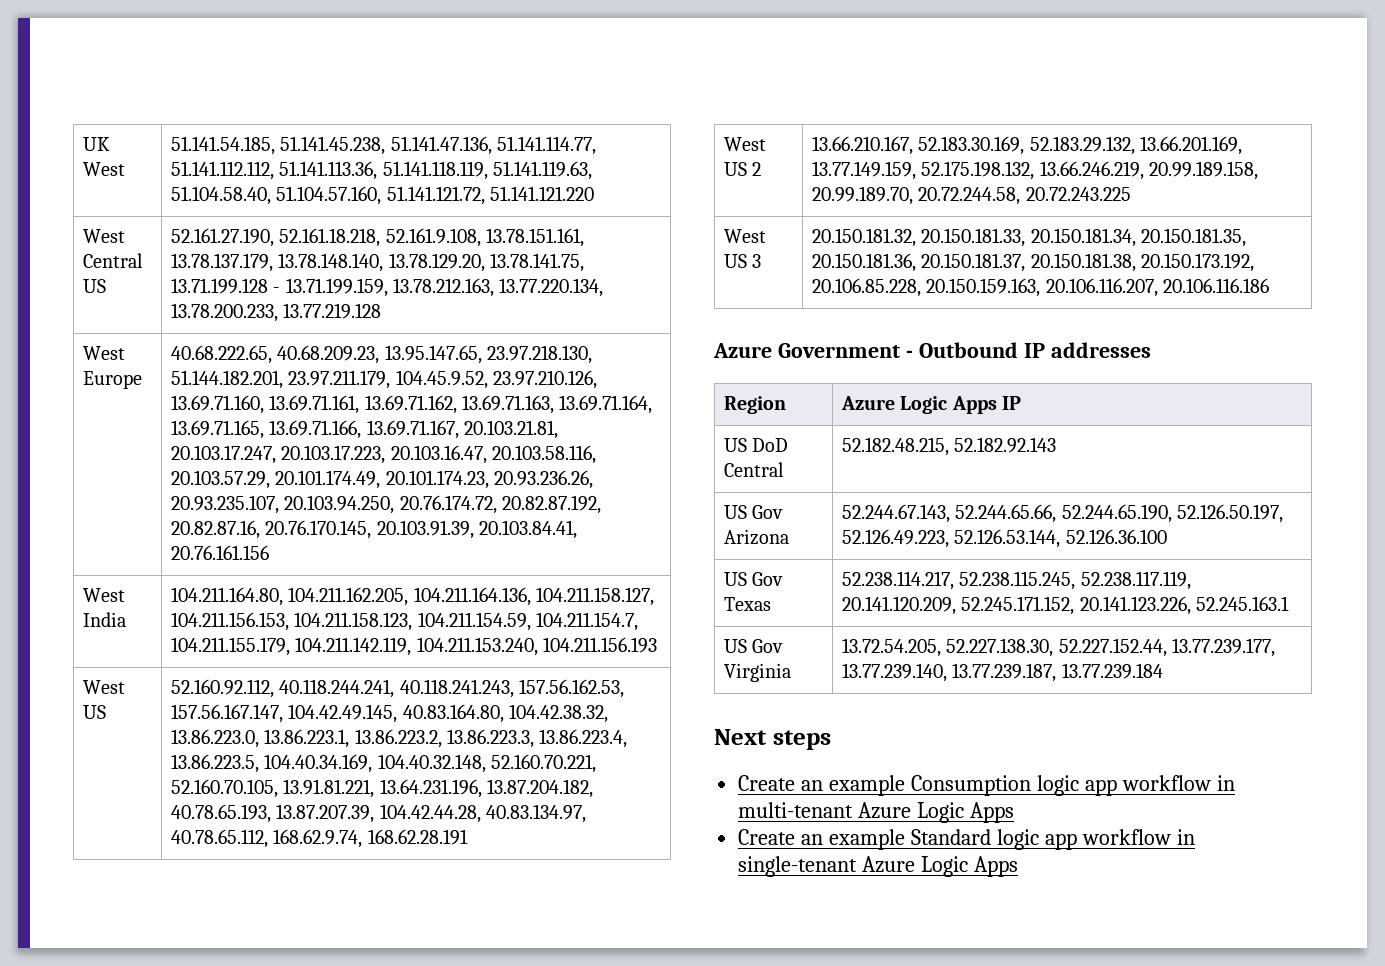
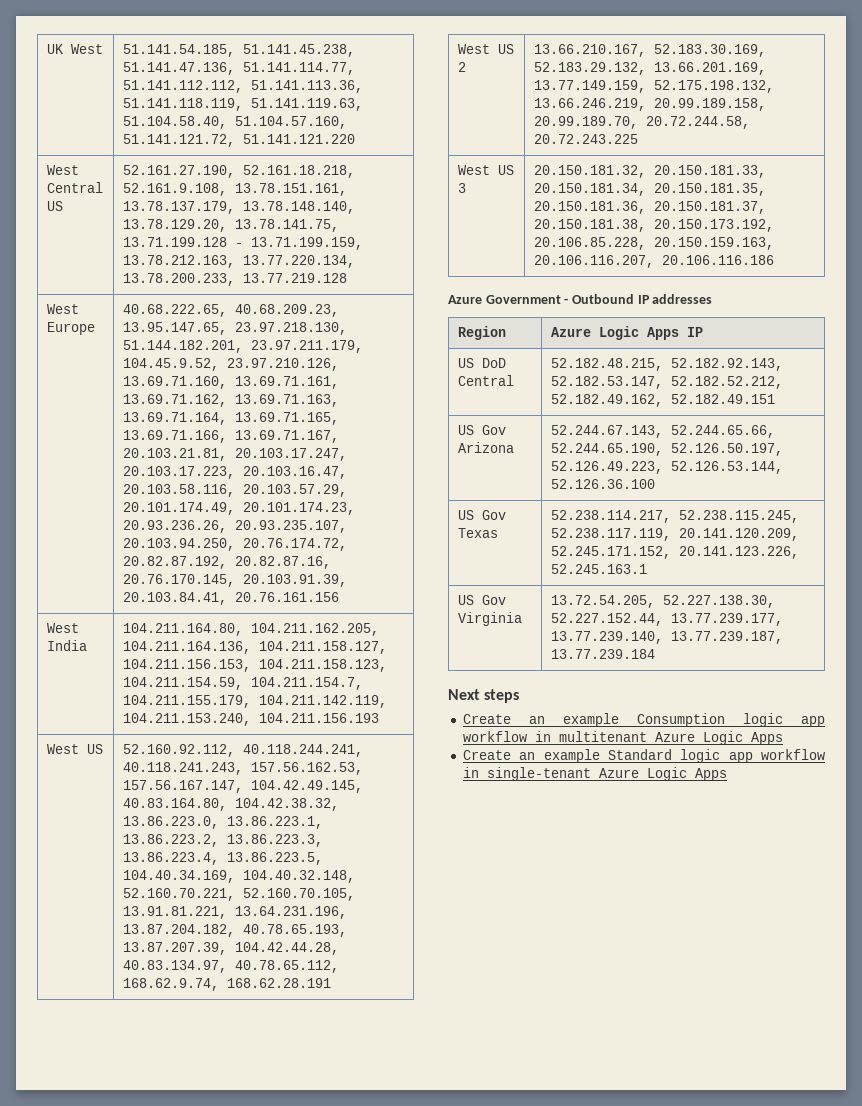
[954,437,1057,453] 52.182.92.143 -> [670,358,783,371] [550,376,783,389] [550,394,775,407] 52.182.92.143, 52.182.53.147, 52.182.52.212, 52.182.49.162, 52.182.49.151
[738,802,854,818] multi-tenant -> [558,731,647,742] multitenant

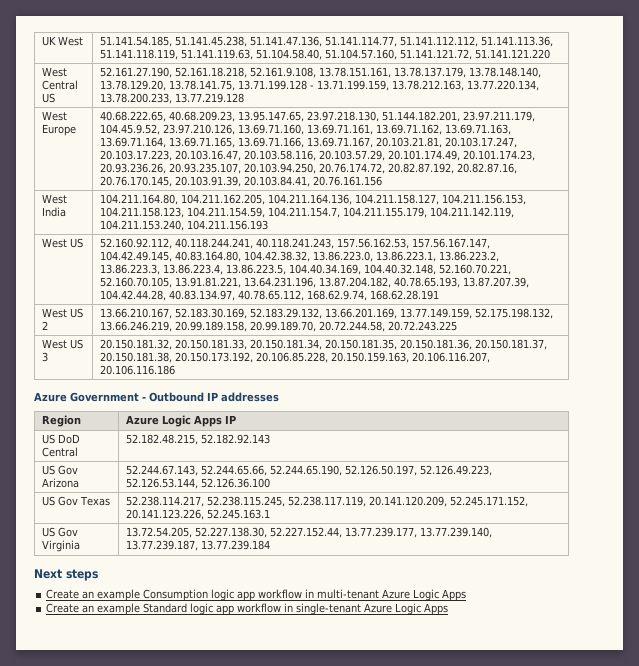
[670,358,783,371] [550,376,783,389] [550,394,775,407] 52.182.92.143, 52.182.53.147, 52.182.52.212, 52.182.49.162, 52.182.49.151 -> [200,434,270,444] 52.182.92.143
[558,731,647,742] multitenant -> [317,589,380,599] multi-tenant

